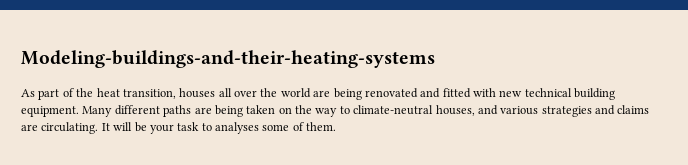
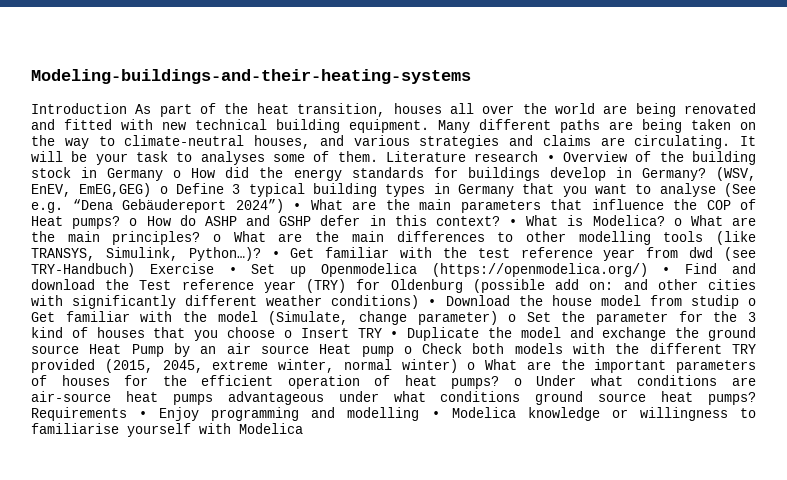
(435, 59) none -> [31,103,127,114] Introduction
(337, 126) none -> [385,151,757,165] [31,167,756,181] [31,183,757,197] [31,199,756,213] [31,215,756,229] [31,231,757,245] [31,247,756,261] [31,263,757,277] [31,279,757,293] [31,295,757,309] [31,311,756,325] [31,327,756,341] [31,343,756,357] [31,359,756,373] [31,375,757,389] [31,391,756,405] [31,407,756,421] [31,423,303,437] Literature research • Overview of the building stock in Germany o How did the energy standards for buildings develop in Germany? (WSV, EnEV, EmEG,GEG) o Define 3 typical building types in Germany that you want to analyse (See e.g. “Dena Gebäudereport 2024”) • What are the main parameters that influence the COP of Heat pumps? o How do ASHP and GSHP defer in this context? • What is Modelica? o What are the main principles? o What are the main differences to other modelling tools (like TRANSYS, Simulink, Python…)? • Get familiar with the test reference year from dwd (see TRY-Handbuch) Exercise • Set up Openmodelica (https://openmodelica.org/) • Find and download the Test reference year (TRY) for Oldenburg (possible add on: and other cities with significantly different weather conditions) • Download the house model from studip o Get familiar with the model (Simulate, change parameter) o Set the parameter for the 3 kind of houses that you choose o Insert TRY • Duplicate the model and exchange the ground source Heat Pump by an air source Heat pump o Check both models with the different TRY provided (2015, 2045, extreme winter, normal winter) o What are the important parameters of houses for the efficient operation of heat pumps? o Under what conditions are air-source heat pumps advantageous under what conditions ground source heat pumps? Requirements • Enjoy programming and modelling • Modelica knowledge or willingness to familiarise yourself with Modelica

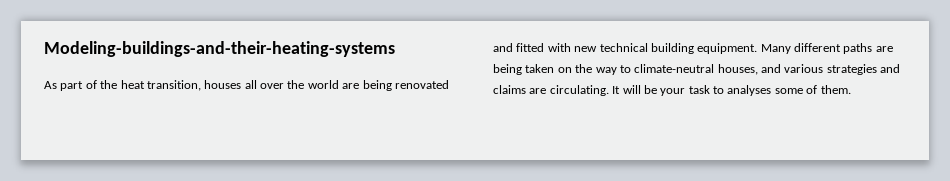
[31,103,127,114] Introduction -> (395, 49) none
[385,151,757,165] [31,167,756,181] [31,183,757,197] [31,199,756,213] [31,215,756,229] [31,231,757,245] [31,247,756,261] [31,263,757,277] [31,279,757,293] [31,295,757,309] [31,311,756,325] [31,327,756,341] [31,343,756,357] [31,359,756,373] [31,375,757,389] [31,391,756,405] [31,407,756,421] [31,423,303,437] Literature research • Overview of the building stock in Germany o How did the energy standards for buildings develop in Germany? (WSV, EnEV, EmEG,GEG) o Define 3 typical building types in Germany that you want to analyse (See e.g. “Dena Gebäudereport 2024”) • What are the main parameters that influence the COP of Heat pumps? o How do ASHP and GSHP defer in this context? • What is Modelica? o What are the main principles? o What are the main differences to other modelling tools (like TRANSYS, Simulink, Python…)? • Get familiar with the test reference year from dwd (see TRY-Handbuch) Exercise • Set up Openmodelica (https://openmodelica.org/) • Find and download the Test reference year (TRY) for Oldenburg (possible add on: and other cities with significantly different weather conditions) • Download the house model from studip o Get familiar with the model (Simulate, change parameter) o Set the parameter for the 3 kind of houses that you choose o Insert TRY • Duplicate the model and exchange the ground source Heat Pump by an air source Heat pump o Check both models with the different TRY provided (2015, 2045, extreme winter, normal winter) o What are the important parameters of houses for the efficient operation of heat pumps? o Under what conditions are air-source heat pumps advantageous under what conditions ground source heat pumps? Requirements • Enjoy programming and modelling • Modelica knowledge or willingness to familiarise yourself with Modelica -> (851, 89) none

